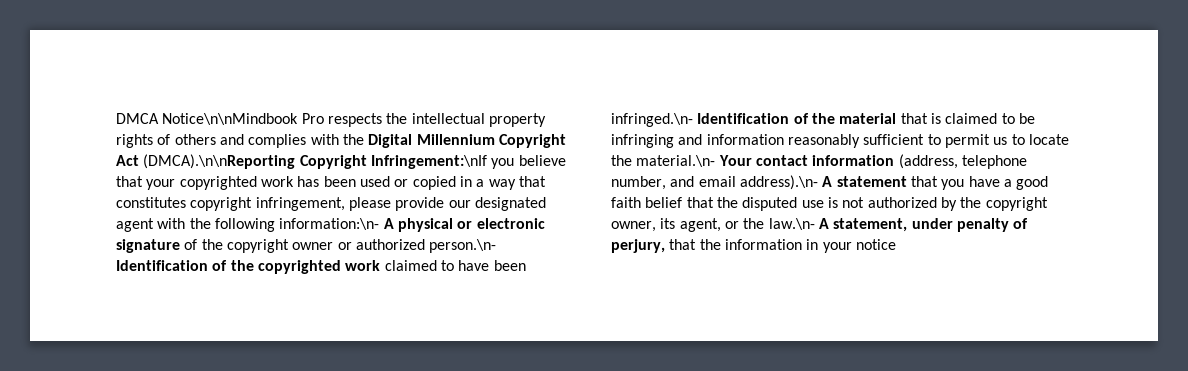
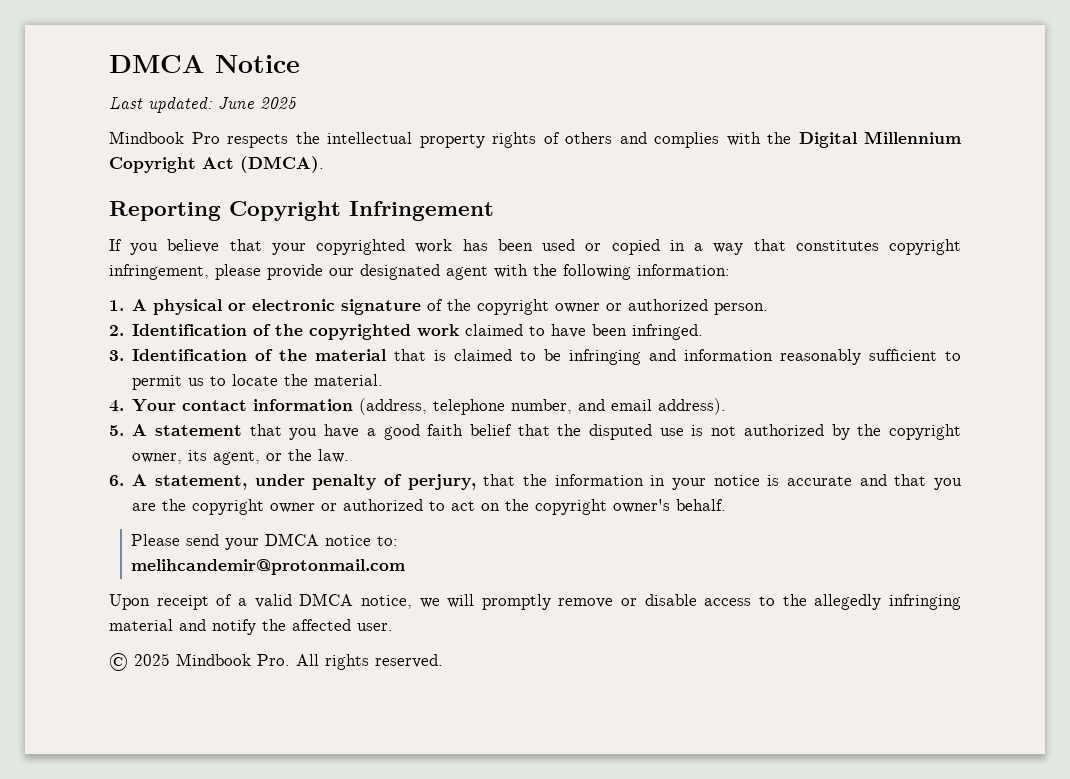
[116,113,299,125] DMCA Notice\n\nMindbook -> [109,55,300,73] [109,97,297,113] [109,131,184,144] DMCA Notice // Last updated: June 2025 // Mindbook
[143,154,487,169] (DMCA).\n\nReporting Copyright Infringement:\nIf -> [240,156,324,173] [109,201,494,221] [109,239,122,251] (DMCA). // Reporting Copyright Infringement // If
[279,218,380,230] information:\n- -> [637,264,730,276] [109,300,124,311] information: // 1.
[429,239,497,253] person.\n- -> [714,303,769,315] [109,325,124,336] person. // 2.
[611,113,693,127] infringed.\n- -> [632,324,704,340] [109,350,124,361] infringed. // 3.
[636,155,716,167] material.\n- -> [314,374,384,386] [109,400,124,412] material. // 4.
[739,175,818,190] address).\n- -> [658,398,727,415] [109,425,124,436] address). // 5.
[768,218,815,230] law.\n- -> [318,449,350,463] [109,475,124,486] law. // 6.
(896, 244) none -> [767,474,962,490] [132,499,727,515] [131,533,399,550] [131,559,406,575] [109,593,961,610] [109,619,393,635] [109,653,443,671] is accurate and that you are the copyright owner or authorized to act on the copyright owner's behalf. // Please send your DMCA notice to: // melihcandemir@protonmail.com // Upon receipt of a valid DMCA notice, we will promptly remove or disable access to the allegedly infringing material and notify the affected user. // © 2025 Mindbook Pro. All rights reserved.

